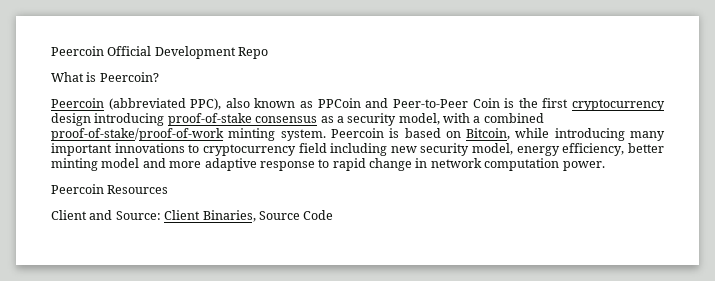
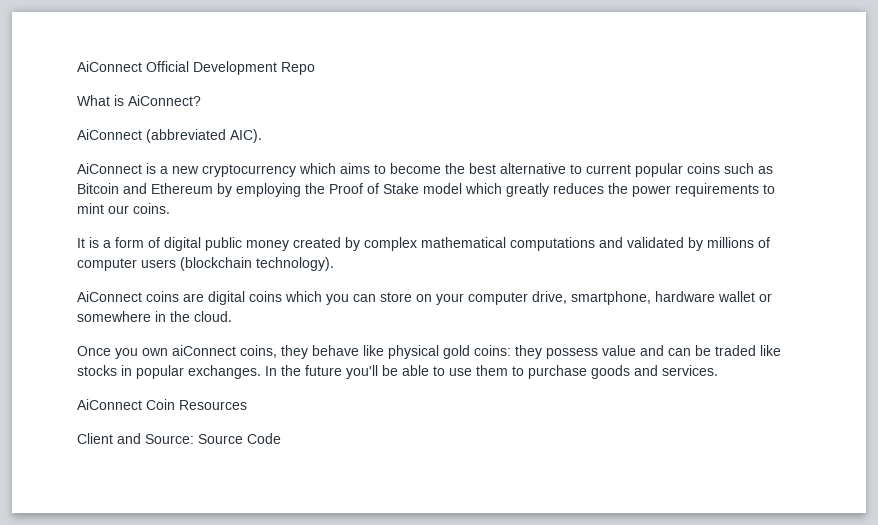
[51,46,104,56] Peercoin -> [77,61,142,72] AiConnect
[99,72,159,82] [51,98,666,111] [51,113,544,126] [51,128,665,141] [51,143,664,156] [51,158,605,171] [51,184,104,194] Peercoin? // Peercoin (abbreviated PPC), also known as PPCoin and Peer-to-Peer Coin is the first cryptocurrency design introducing proof-of-stake consensus as a security model, with a combined proof-of-stake/proof-of-work minting system. Peercoin is based on Bitcoin, while introducing many important innovations to cryptocurrency field including new security model, energy efficiency, better minting model and more adaptive response to rapid change in network computation power. // Peercoin -> [128,95,201,106] [77,129,262,143] [77,163,773,177] [77,183,775,197] [77,203,170,214] [77,237,770,251] [77,257,334,271] [77,291,772,305] [77,311,232,322] [77,345,781,359] [77,365,718,379] [77,399,175,410] AiConnect? // AiConnect (abbreviated AIC). // AiConnect is a new cryptocurrency which aims to become the best alternative to current popular coins such as Bitcoin and Ethereum by employing the Proof of Stake model which greatly reduces the power requirements to mint our coins. // It is a form of digital public money created by complex mathematical computations and validated by millions of computer users (blockchain technology). // AiConnect coins are digital coins which you can store on your computer drive, smartphone, hardware wallet or somewhere in the cloud. // Once you own aiConnect coins, they behave like physical gold coins: they possess value and can be traded like stocks in popular exchanges. In the future you'll be able to use them to purchase goods and services. // AiConnect Coin
[164,210,256,222] Client Binaries, -> (194, 439) none

